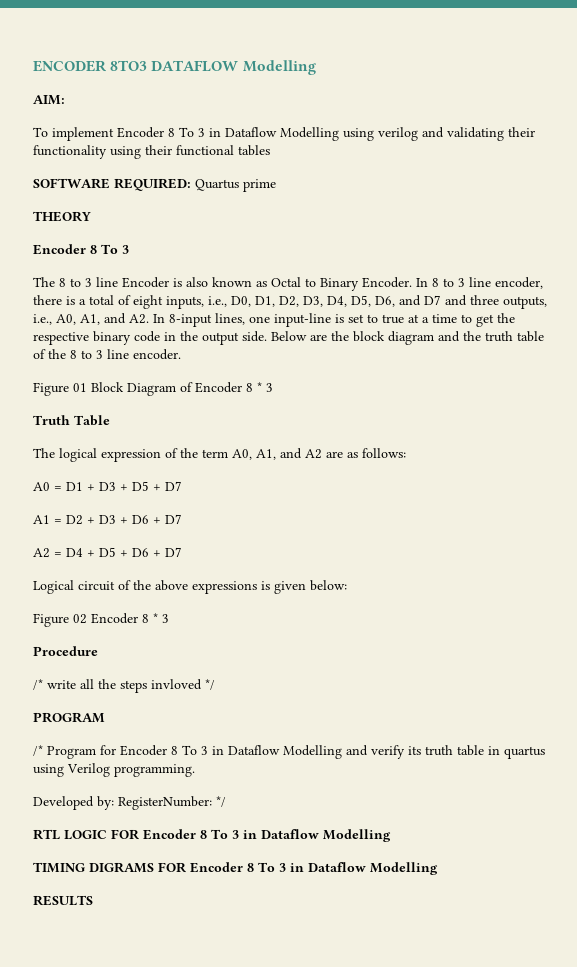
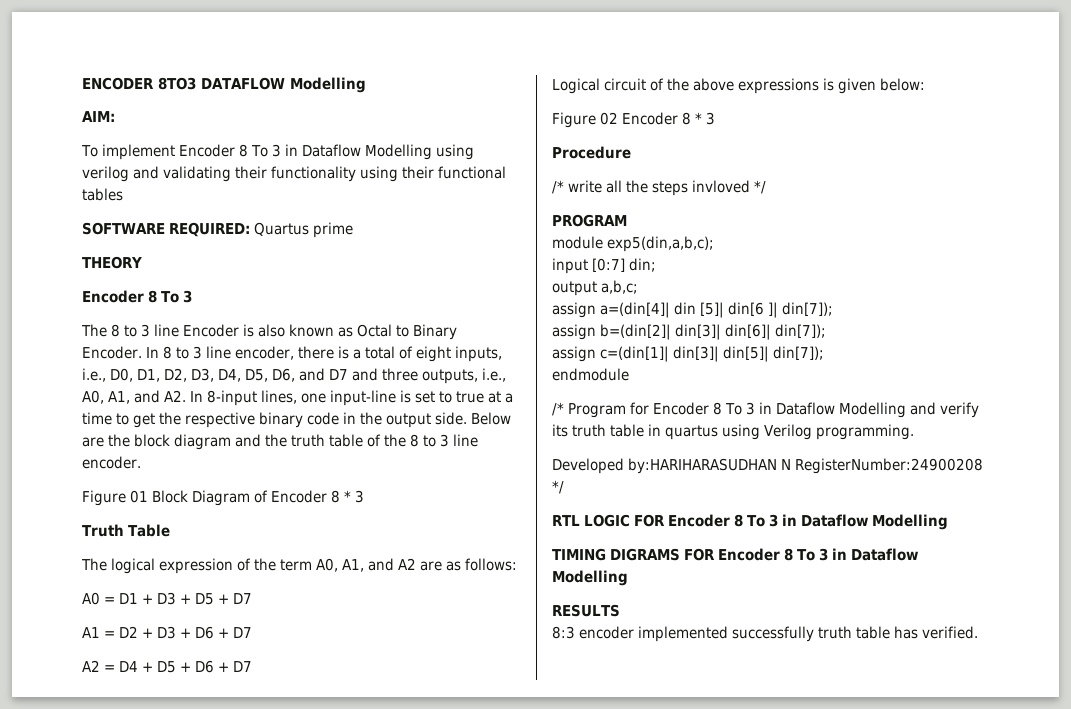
(105, 717) none -> [552,236,714,252] [552,258,656,274] [552,280,638,296] [552,302,833,318] [552,324,826,340] [552,346,824,362] [552,368,629,381] // module exp5(din,a,b,c); // input [0:7] din; // output a,b,c; // assign a=(din[4]| din [5]| din[6 ]| din[7]); // assign b=(din[2]| din[3]| din[6]| din[7]); // assign c=(din[1]| din[3]| din[5]| din[7]); // endmodule
[97,796,212,810] by: RegisterNumber: -> [628,458,983,474] by:HARIHARASUDHAN N RegisterNumber:24900208
(93, 900) none -> [552,626,978,642] // 8:3 encoder implemented successfully truth table has verified.

